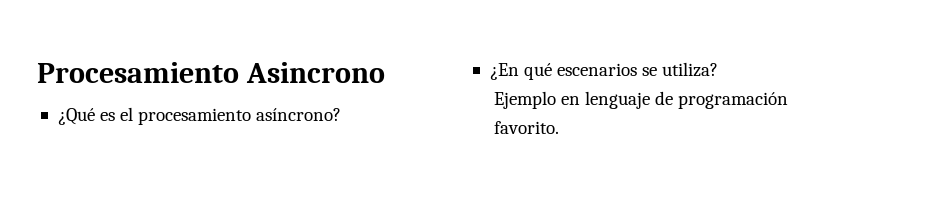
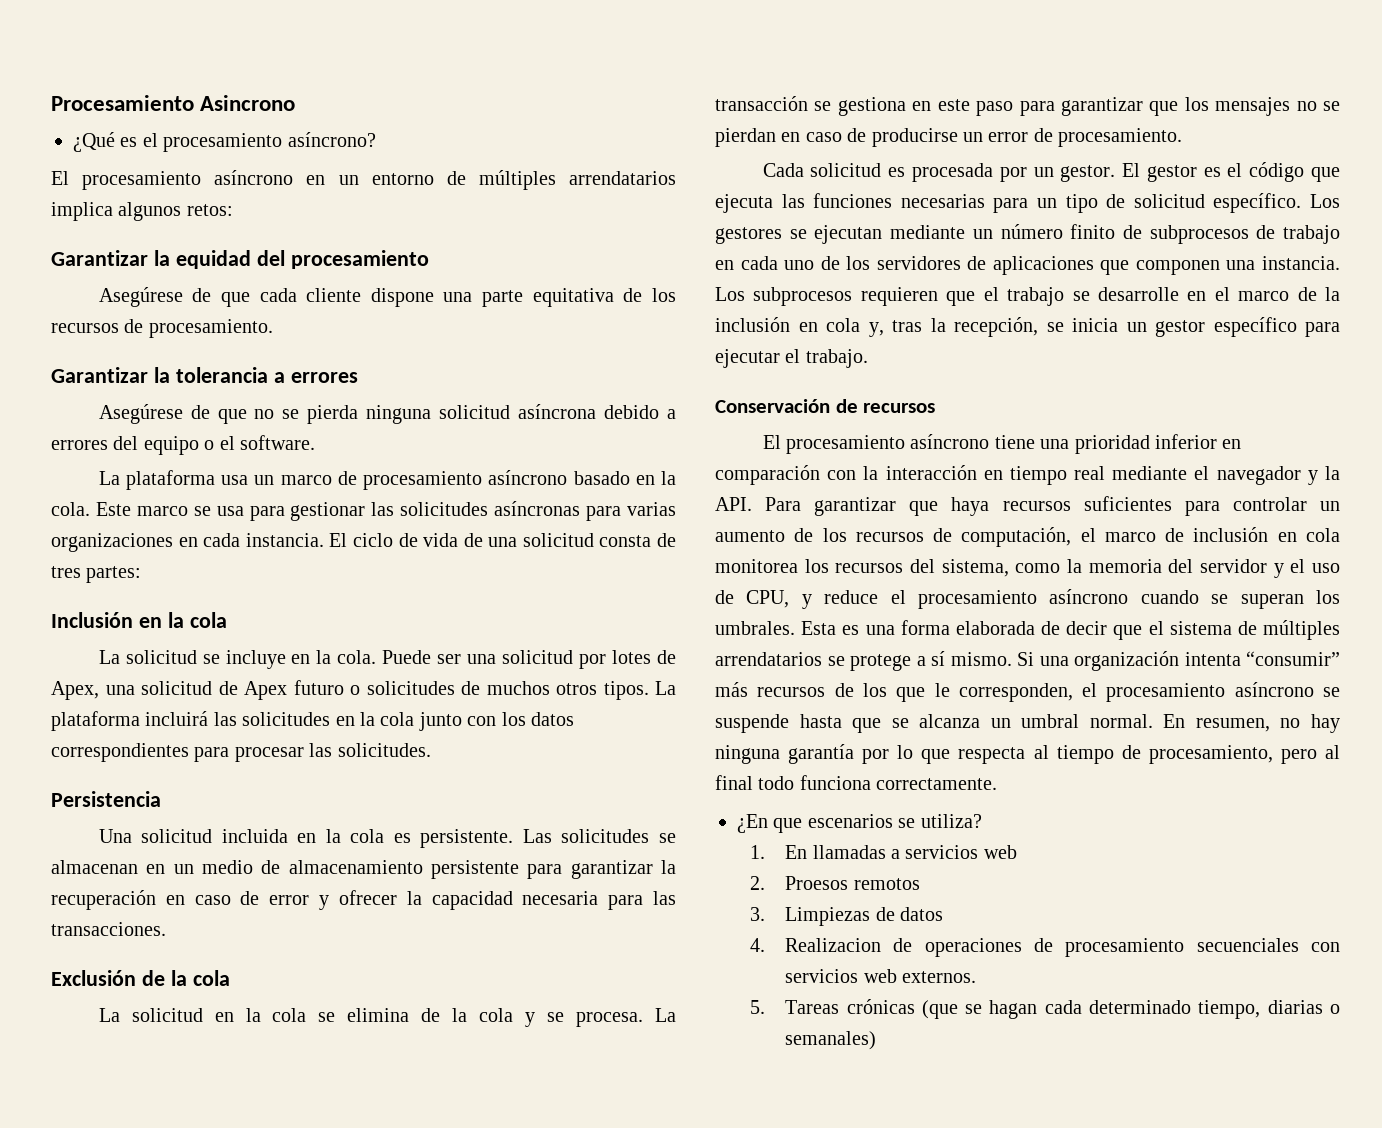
(342, 114) none -> [51,170,676,190] [51,202,233,221] [51,250,429,269] [98,287,676,307] [51,319,273,338] [51,367,358,383] [98,404,676,424] [51,435,315,455] [98,470,677,490] [51,501,676,521] [51,533,676,552] [51,566,142,583] [51,612,227,628] [98,650,676,669] [51,680,676,700] [51,711,574,731] [51,743,431,762] [51,791,161,807] [98,829,676,848] [51,860,676,879] [51,890,676,910] [51,922,166,936] [51,970,230,986] [98,1008,676,1027] [715,96,1340,116] [715,128,1183,147] [762,162,1340,182] [715,193,1340,213] [715,224,1340,244] [715,256,1340,275] [715,287,1340,306] [715,317,1340,337] [715,349,868,368] [715,399,936,413] [762,434,1242,454] [715,465,1340,485] [715,496,1340,516] [715,527,1340,547] [715,559,1340,578] [715,589,1340,609] [715,620,1340,640] [715,651,1340,671] [715,682,1340,702] [715,714,1340,733] [715,744,1341,764] [715,775,998,790] // El procesamiento asíncrono en un entorno de múltiples arrendatarios implica algunos retos: // Garantizar la equidad del procesamiento // Asegúrese de que cada cliente dispone una parte equitativa de los recursos de procesamiento. // Garantizar la tolerancia a errores // Asegúrese de que no se pierda ninguna solicitud asíncrona debido a errores del equipo o el software. // La plataforma usa un marco de procesamiento asíncrono basado en la cola. Este marco se usa para gestionar las solicitudes asíncronas para varias organizaciones en cada instancia. El ciclo de vida de una solicitud consta de tres partes: // Inclusión en la cola // La solicitud se incluye en la cola. Puede ser una solicitud por lotes de Apex, una solicitud de Apex futuro o solicitudes de muchos otros tipos. La plataforma incluirá las solicitudes en la cola junto con los datos correspondientes para procesar las solicitudes. // Persistencia // Una solicitud incluida en la cola es persistente. Las solicitudes se almacenan en un medio de almacenamiento persistente para garantizar la recuperación en caso de error y ofrecer la capacidad necesaria para las transacciones. // Exclusión de la cola // La solicitud en la cola se elimina de la cola y se procesa. La transacción se gestiona en este paso para garantizar que los mensajes no se pierdan en caso de producirse un error de procesamiento. // Cada solicitud es procesada por un gestor. El gestor es el código que ejecuta las funciones necesarias para un tipo de solicitud específico. Los gestores se ejecutan mediante un número finito de subprocesos de trabajo en cada uno de los servidores de aplicaciones que componen una instancia. Los subprocesos requieren que el trabajo se desarrolle en el marco de la inclusión en cola y, tras la recepción, se inicia un gestor específico para ejecutar el trabajo. // Conservación de recursos // El procesamiento asíncrono tiene una prioridad inferior en comparación con la interacción en tiempo real mediante el navegador y la API. Para garantizar que haya recursos suficientes para controlar un aumento de los recursos de computación, el marco de inclusión en cola monitorea los recursos del sistema, como la memoria del servidor y el uso de CPU, y reduce el procesamiento asíncrono cuando se superan los umbrales. Esta es una forma elaborada de decir que el sistema de múltiples arrendatarios se protege a sí mismo. Si una organización intenta “consumir” más recursos de los que le corresponden, el procesamiento asíncrono se suspende hasta que se alcanza un umbral normal. En resumen, no hay ninguna garantía por lo que respecta al tiempo de procesamiento, pero al final todo funciona correctamente.
[524,63,553,80] qué -> [773,818,803,833] que
[493,91,789,109] [493,121,559,134] Ejemplo en lenguaje de programación favorito. -> [750,845,1017,859] [750,876,920,890] [750,907,943,926] [750,938,1340,957] [785,969,976,983] [750,999,1340,1019] [785,1031,877,1050] 1. En llamadas a servicios web // 2. Proesos remotos // 3. Limpiezas de datos // 4. Realizacion de operaciones de procesamiento secuenciales con servicios web externos. // 5. Tareas crónicas (que se hagan cada determinado tiempo, diarias o semanales)

